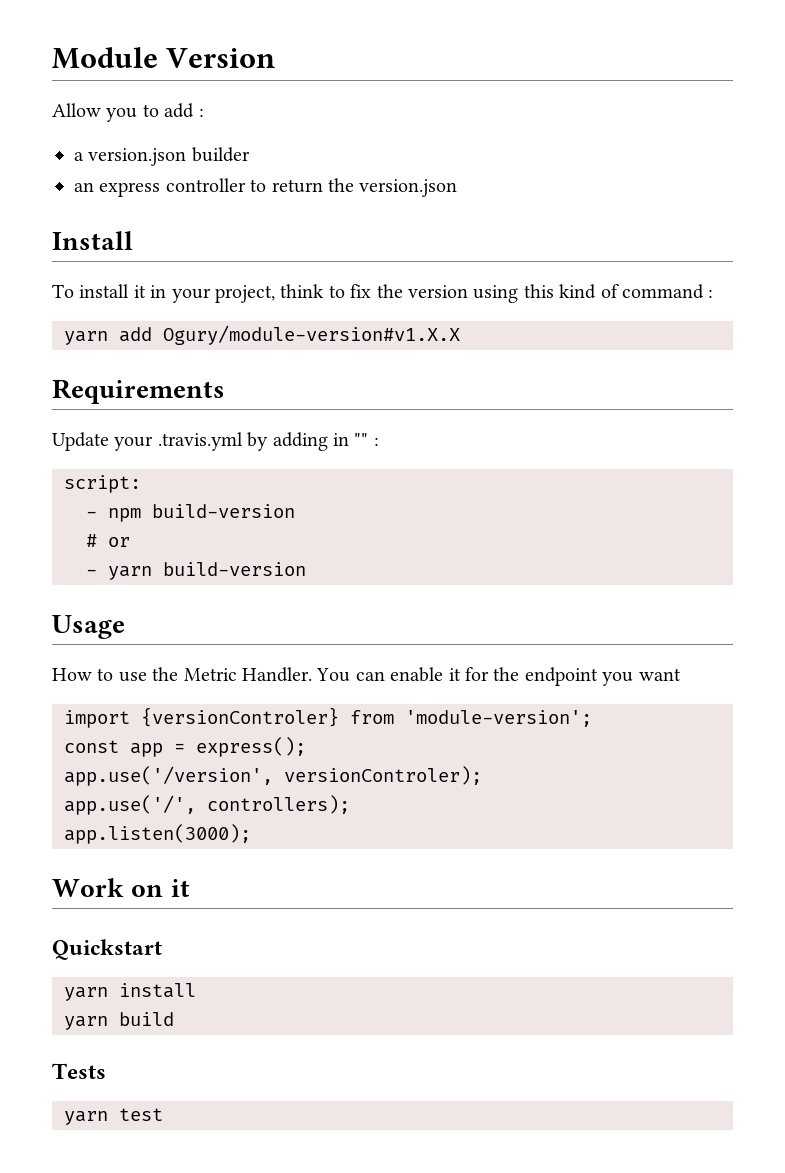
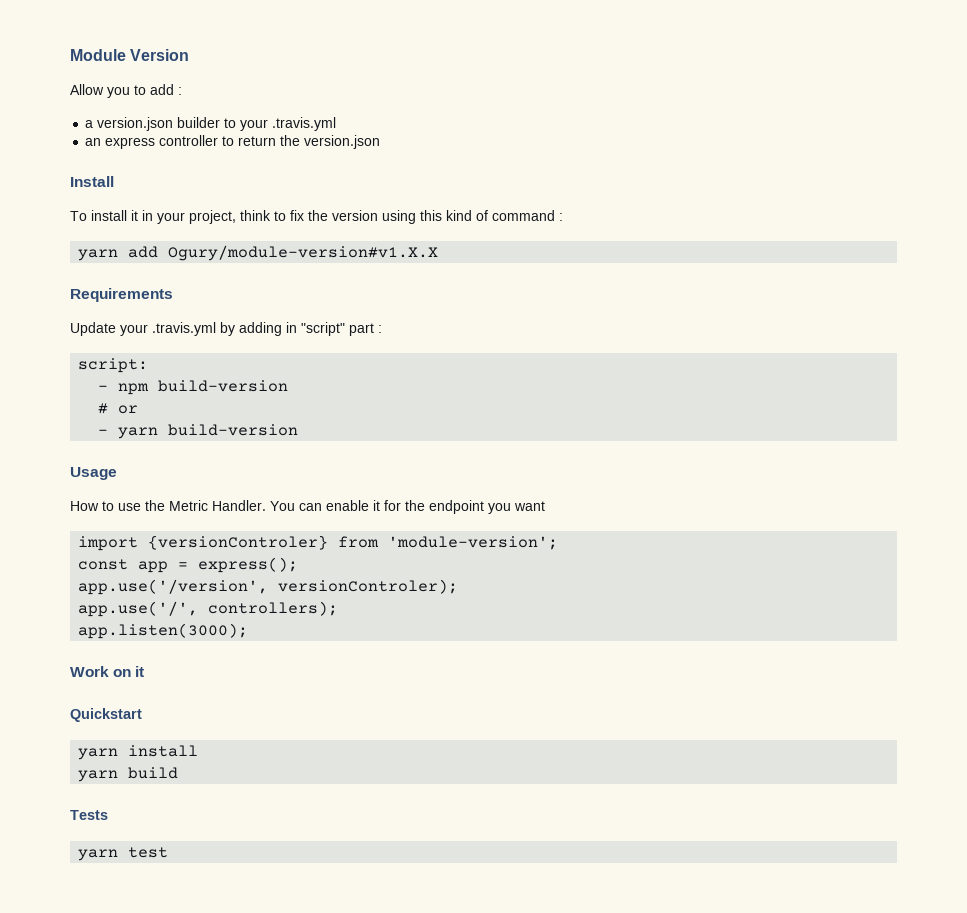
(250, 154) none -> [224,117,337,131] to your .travis.yml
[354,433,369,446] "" -> [301,322,374,336] "script" part

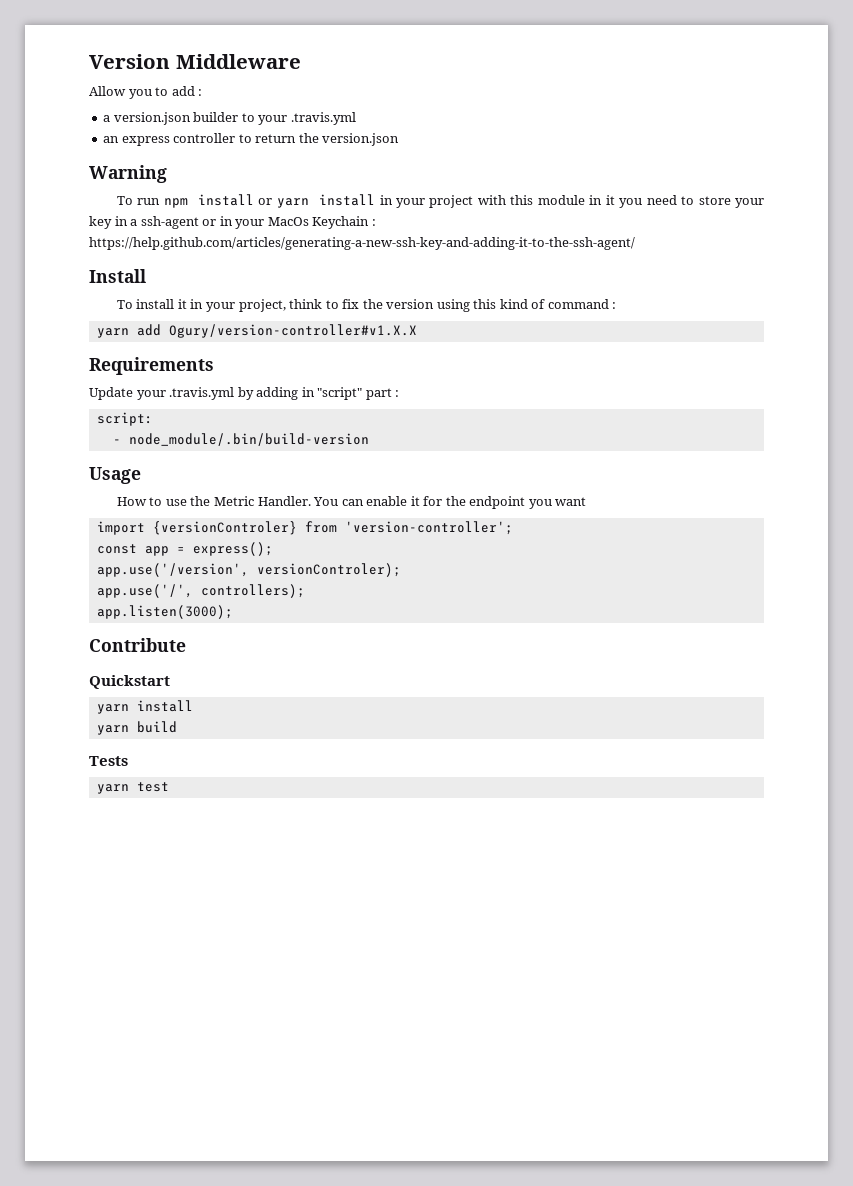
[70,49,126,61] Module -> (89, 61) none
(190, 55) none -> [175,54,301,69] Middleware
(381, 142) none -> [89,165,167,183] [116,194,764,208] [89,216,376,229] [89,237,635,250] // Warning // To run npm install or yarn install in your project with this module in it you need to store your key in a ssh-agent or in your MacOs Keychain : https://help.github.com/articles/generating-a-new-ssh-key-and-adding-it-to-the-ssh-agent/
[168,245,439,261] Ogury/module-version#v1.X.X -> [168,324,417,338] Ogury/version-controller#v1.X.X
[118,380,289,395] [98,403,139,414] [98,424,299,439] npm build-version // # or // - yarn build-version -> [128,433,369,446] node_module/.bin/build-version
[388,536,559,550] 'module-version'; -> [344,521,513,535] 'version-controller';
[70,666,145,677] Work on it -> [89,638,186,652] Contribute

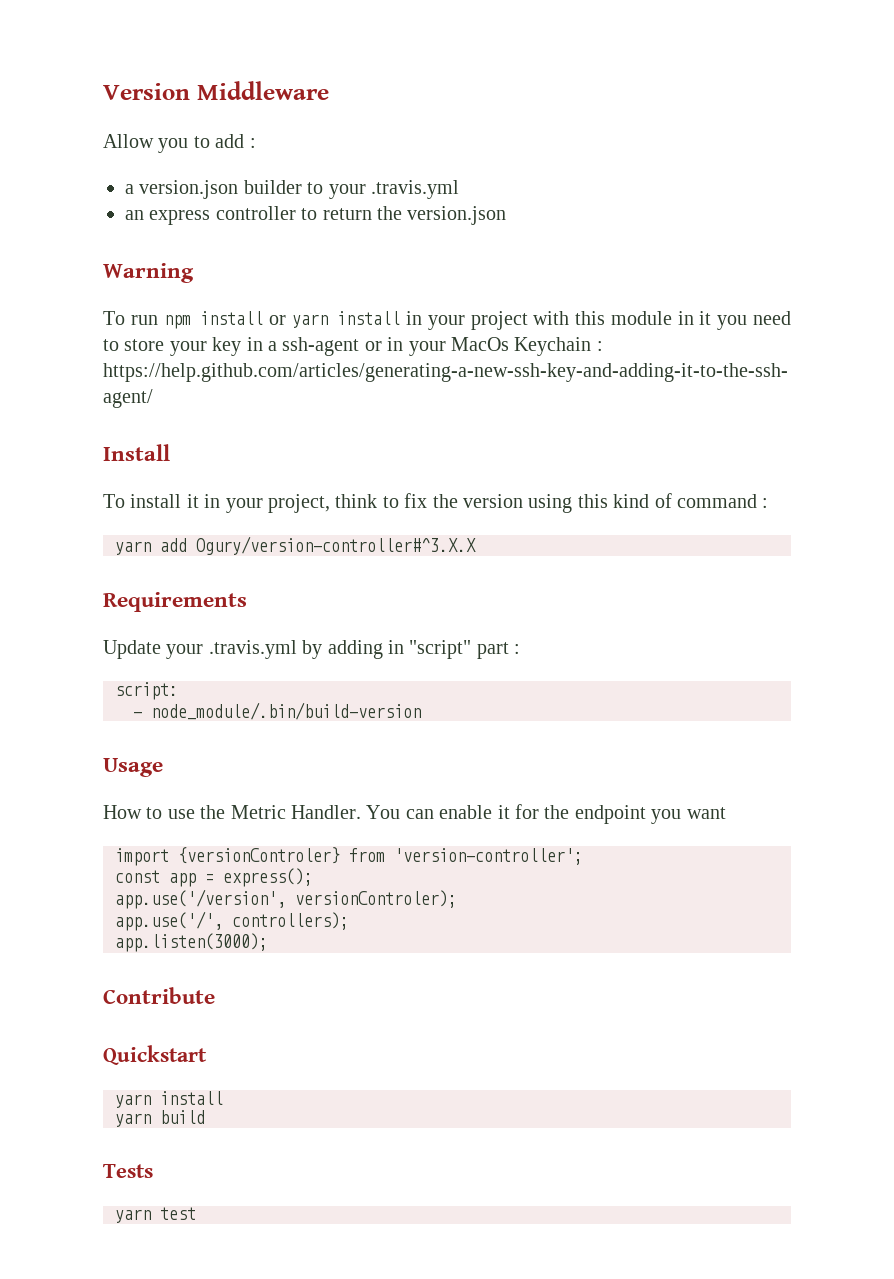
[168,324,417,338] Ogury/version-controller#v1.X.X -> [196,536,476,555] Ogury/version-controller#^3.X.X

